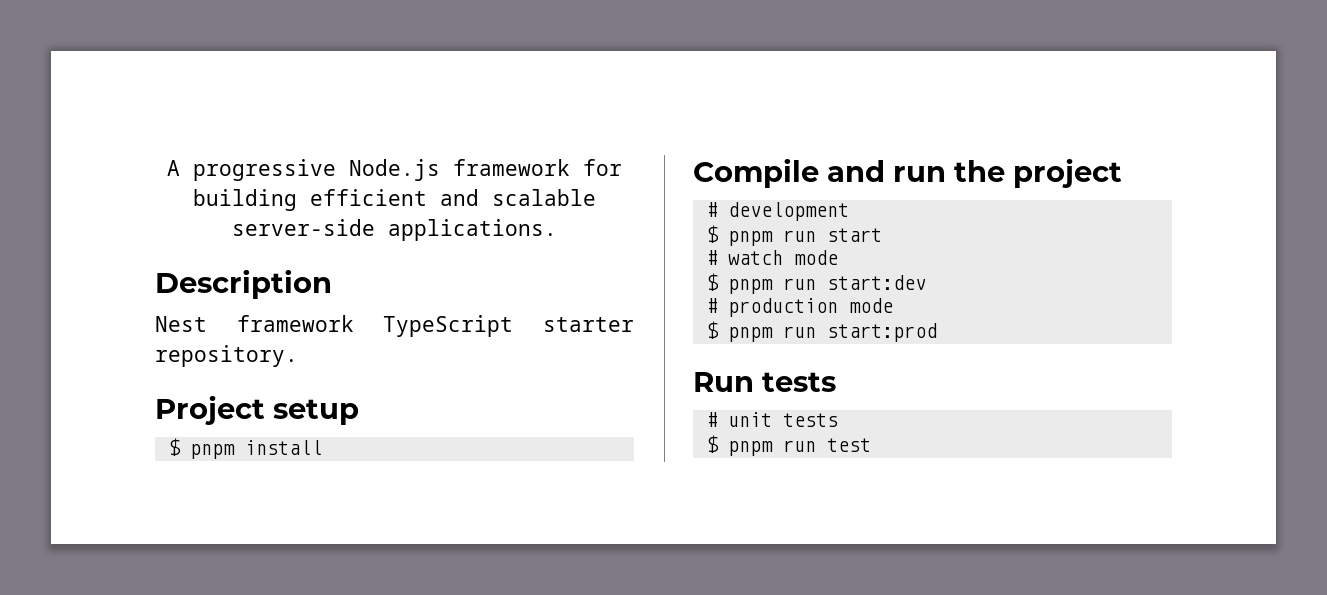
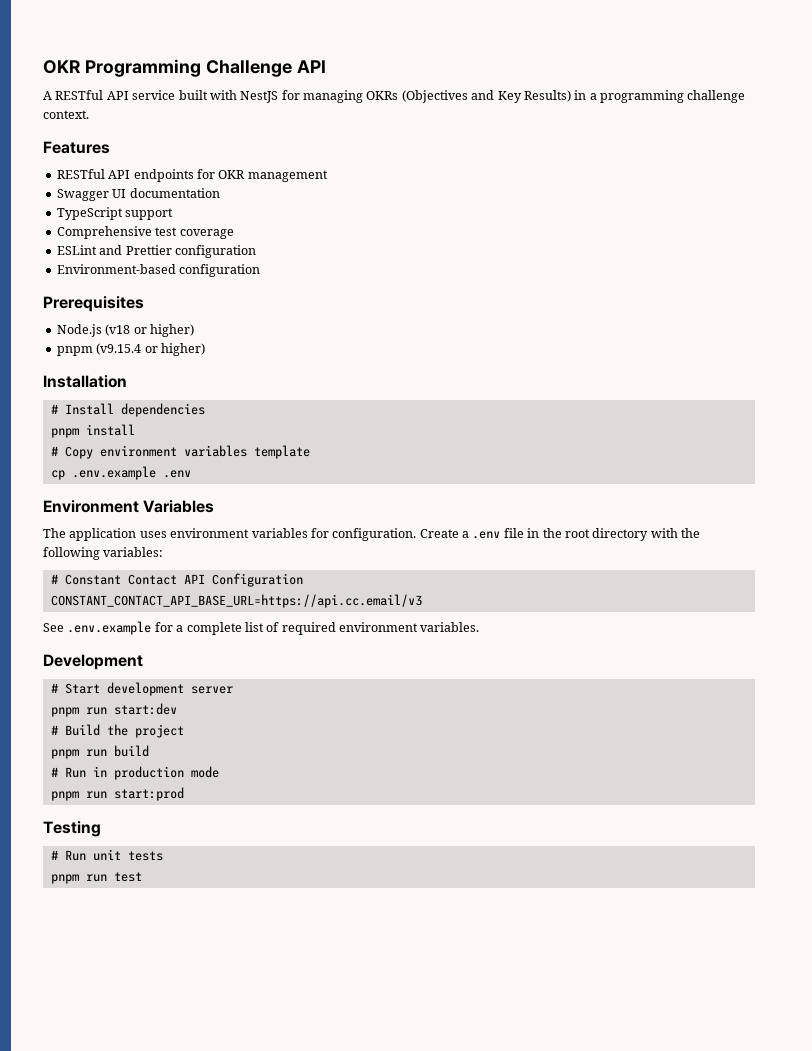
[167,159,622,181] [193,189,596,211] [232,219,557,241] [155,269,332,299] [155,315,634,337] [155,345,298,367] [155,395,359,425] [167,438,322,459] [693,158,1122,188] [705,202,849,221] [705,225,882,246] [705,250,838,265] [705,273,926,294] [705,298,717,313] A progressive Node.js framework for building efficient and scalable server-side applications. // Description // Nest framework TypeScript starter repository. // Project setup // $ pnpm install // Compile and run the project // # development // $ pnpm run start // # watch mode // $ pnpm run start:dev // # -> [43,59,326,77] [43,90,746,103] [43,110,89,119] [43,141,110,154] [56,169,328,182] [56,188,220,201] [56,207,174,220] [56,226,234,239] [56,245,256,258] [56,264,261,277] [43,296,144,312] [56,324,194,337] [56,343,205,356] [43,375,127,388] [50,403,205,417] [50,424,135,438] [50,445,310,459] [50,466,191,480] [43,500,215,513] [43,528,700,541] [43,547,164,560] [50,573,303,587] [50,594,422,608] [43,621,480,635] [43,654,143,670] [50,682,233,696] [50,703,177,717] [50,724,184,738] [50,745,149,759] [50,766,107,778] OKR Programming Challenge API // A RESTful API service built with NestJS for managing OKRs (Objectives and Key Results) in a programming challenge context. // Features // RESTful API endpoints for OKR management // Swagger UI documentation // TypeScript support // Comprehensive test coverage // ESLint and Prettier configuration // Environment-based configuration // Prerequisites // Node.js (v18 or higher) // pnpm (v9.15.4 or higher) // Installation // # Install dependencies // pnpm install // # Copy environment variables template // cp .env.example .env // Environment Variables // The application uses environment variables for configuration. Create a .env file in the root directory with the following variables: // # Constant Contact API Configuration // CONSTANT_CONTACT_API_BASE_URL=https://api.cc.email/v3 // See .env.example for a complete list of required environment variables. // Development // # Start development server // pnpm run start:dev // # Build the project // pnpm run build // # Run in
[705,321,719,339] $ -> (219, 772) none
[693,372,836,392] [705,412,717,427] Run tests // # -> [43,821,101,837] [50,850,86,861] Testing // # Run
[705,435,719,453] $ -> (163, 856) none

